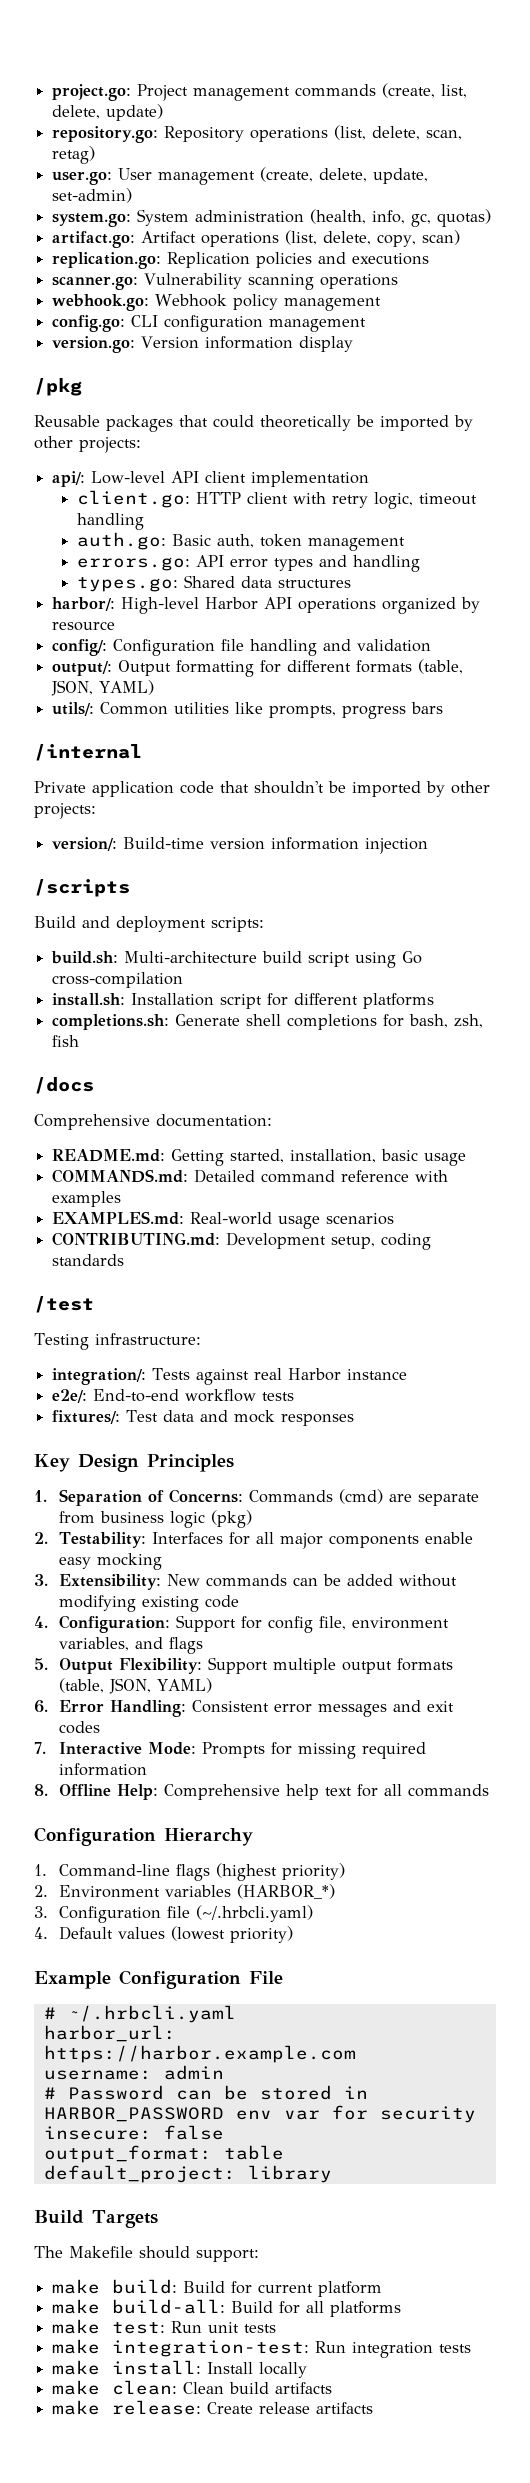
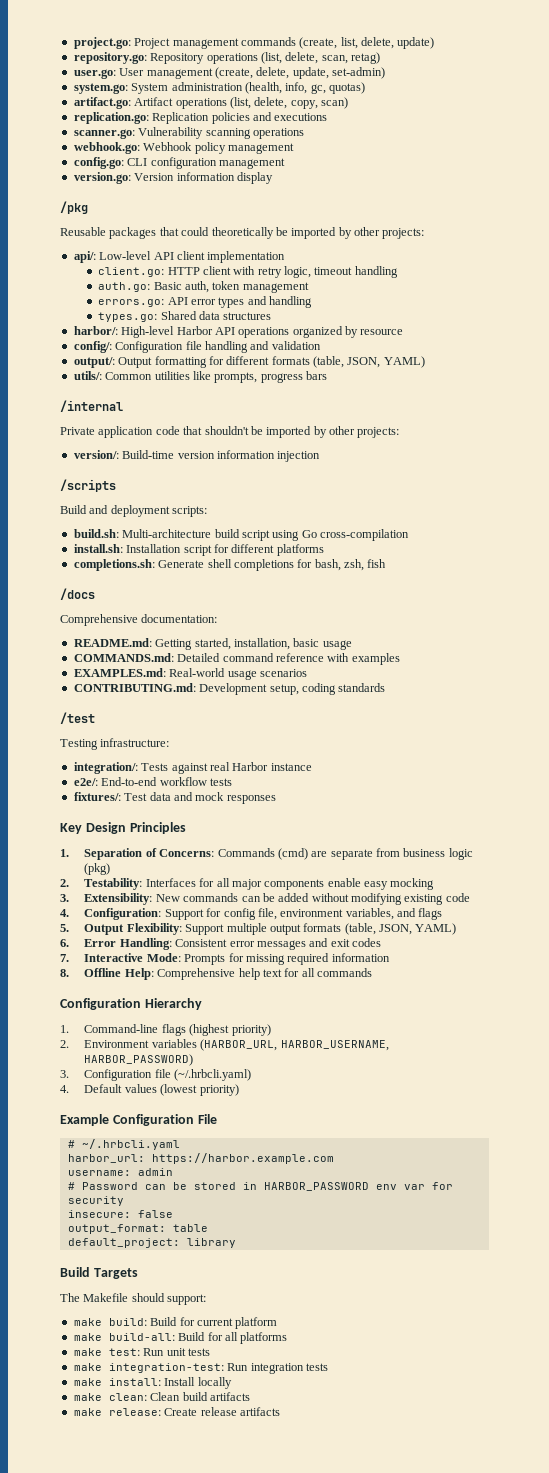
[236,1884,335,1899] (HARBOR_*) -> [200,1039,389,1051] [84,1054,194,1066] (HARBOR_URL, HARBOR_USERNAME, HARBOR_PASSWORD)

